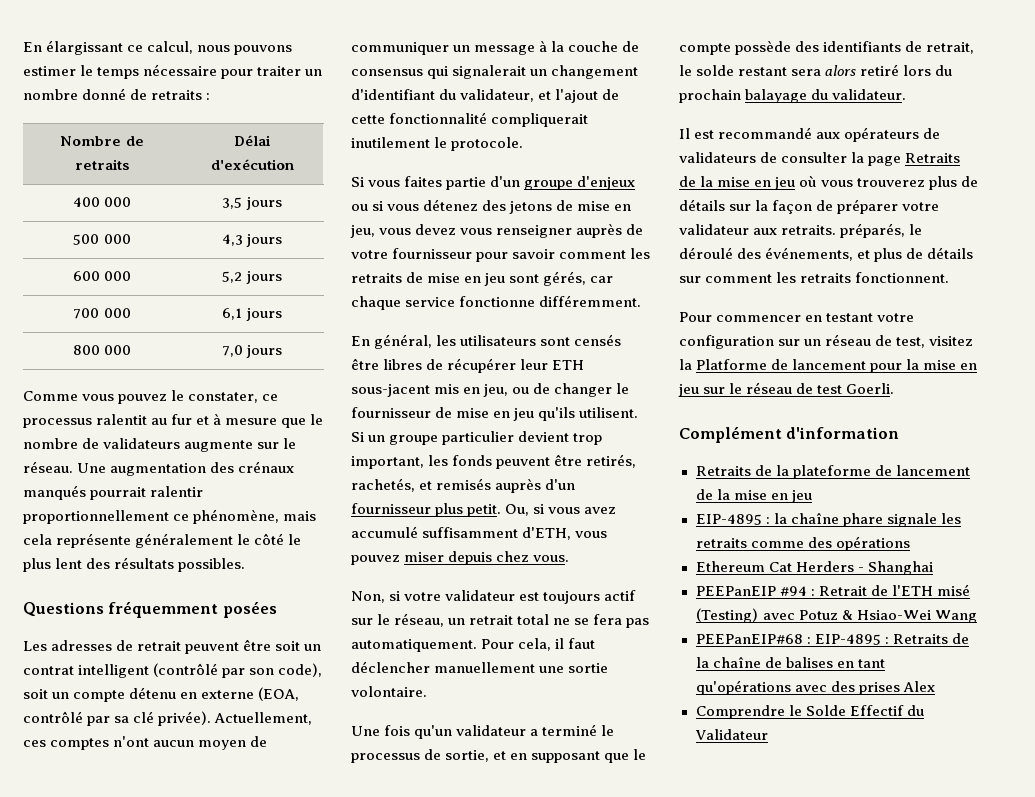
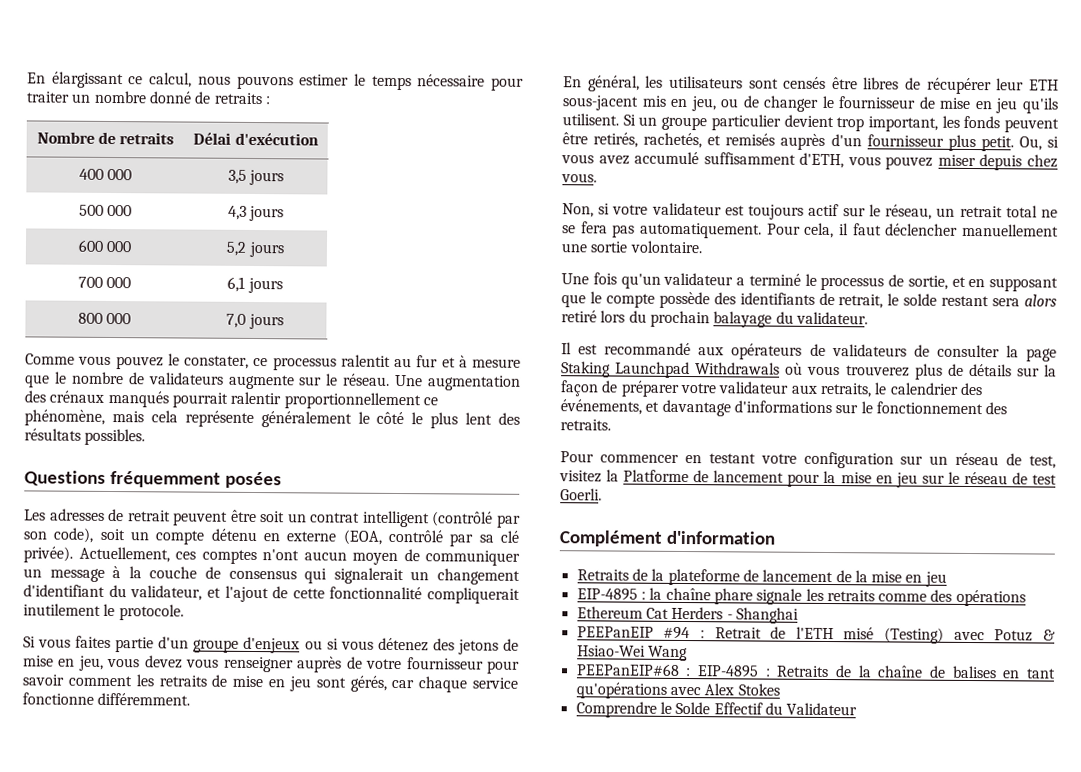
[905,153,961,163] [679,176,796,190] Retraits de la mise en jeu -> [561,361,781,379] Staking Launchpad Withdrawals
[781,223,923,238] [679,247,974,262] [679,272,950,283] retraits. préparés, le déroulé des événements, et plus de détails sur comment les retraits fonctionnent. -> [819,382,983,398] [560,399,1008,417] [560,419,611,431] retraits, le calendrier des événements, et davantage d'informations sur le fonctionnement des retraits.
[830,681,900,695] des prises -> (701, 691) none
(935, 686) none -> [737,683,780,696] Stokes

